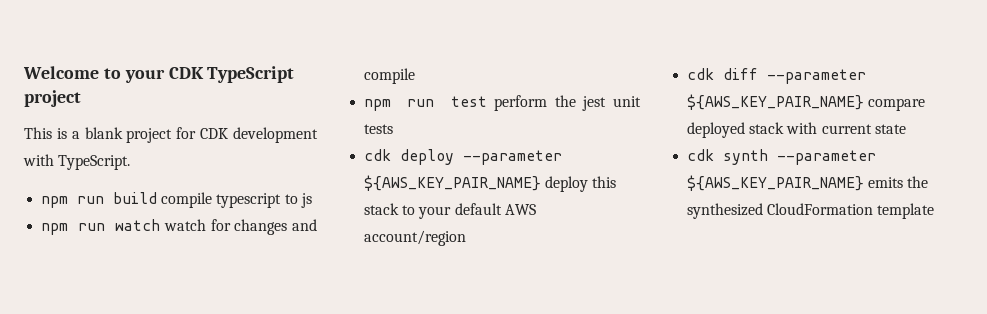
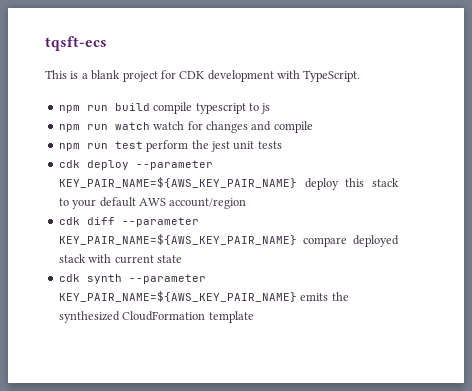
[23,66,295,83] [24,90,81,107] Welcome to your CDK TypeScript project -> [45,36,107,51] tqsft-ecs
[364,175,542,191] ${AWS_KEY_PAIR_NAME} -> [58,177,297,188] KEY_PAIR_NAME=${AWS_KEY_PAIR_NAME}
[687,94,865,110] ${AWS_KEY_PAIR_NAME} -> [58,234,297,245] KEY_PAIR_NAME=${AWS_KEY_PAIR_NAME}
[687,175,865,191] ${AWS_KEY_PAIR_NAME} -> [58,291,297,302] KEY_PAIR_NAME=${AWS_KEY_PAIR_NAME}

